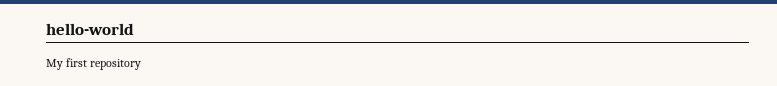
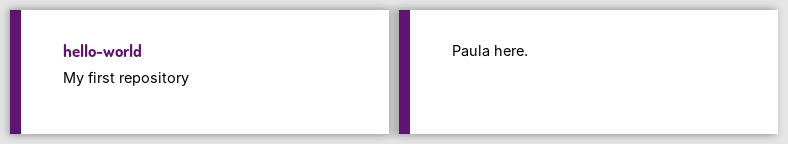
(142, 64) none -> [452,45,528,57] // Paula here.

